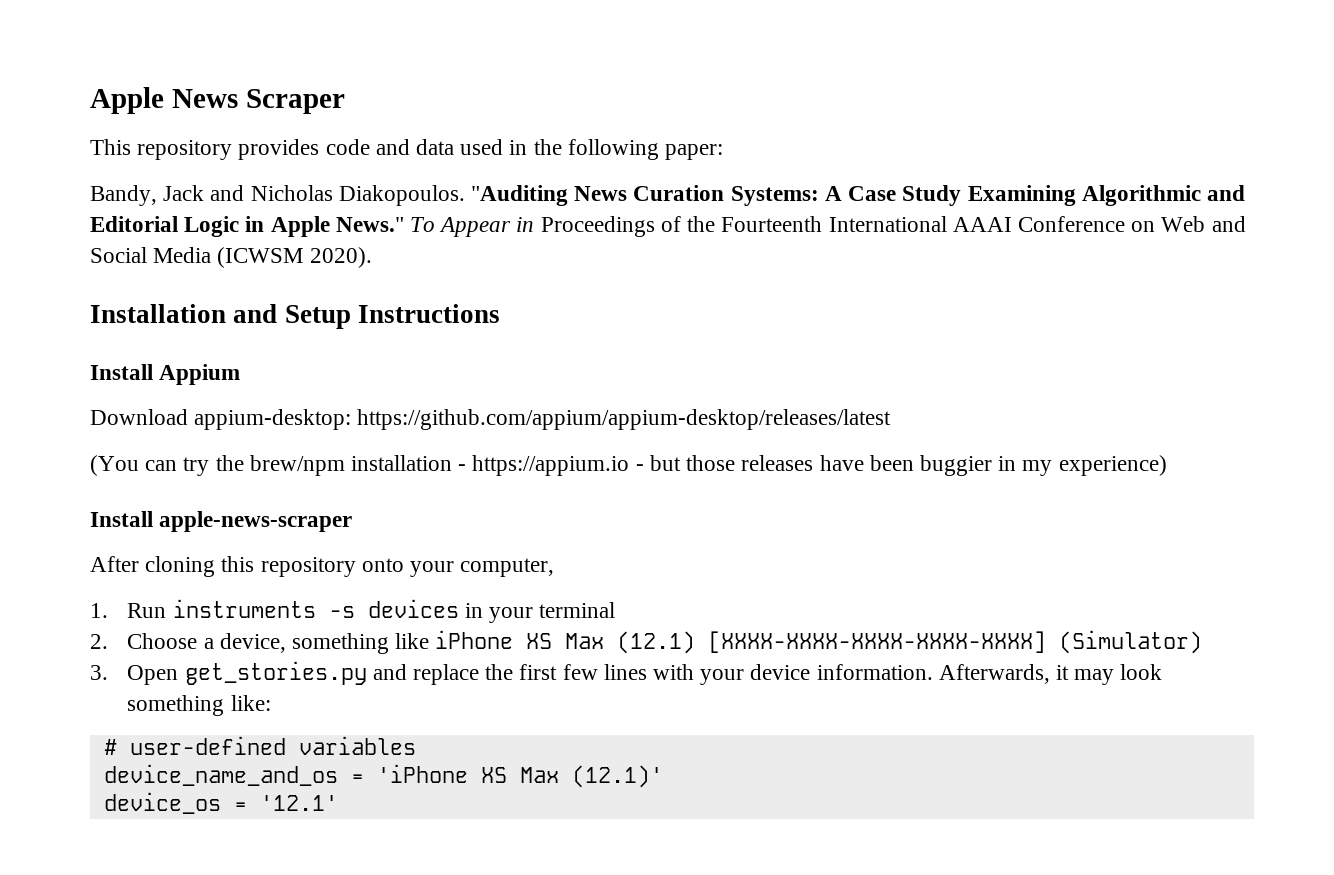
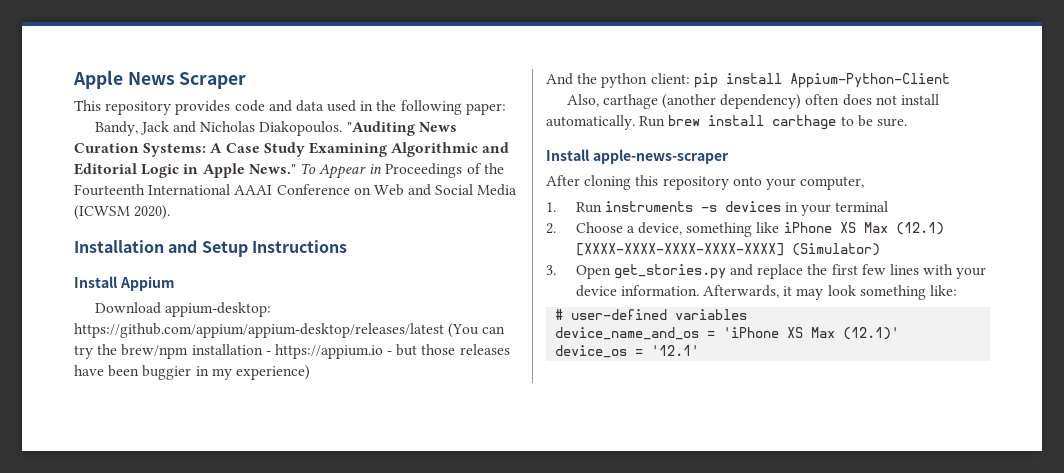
(892, 419) // -> (444, 330) none
(1167, 465) none -> [546,73,950,88] [566,94,940,109] [546,115,907,130] // And the python client: pip install Appium-Python-Client // Also, carthage (another dependency) often does not install automatically. Run brew install carthage to be sure.

